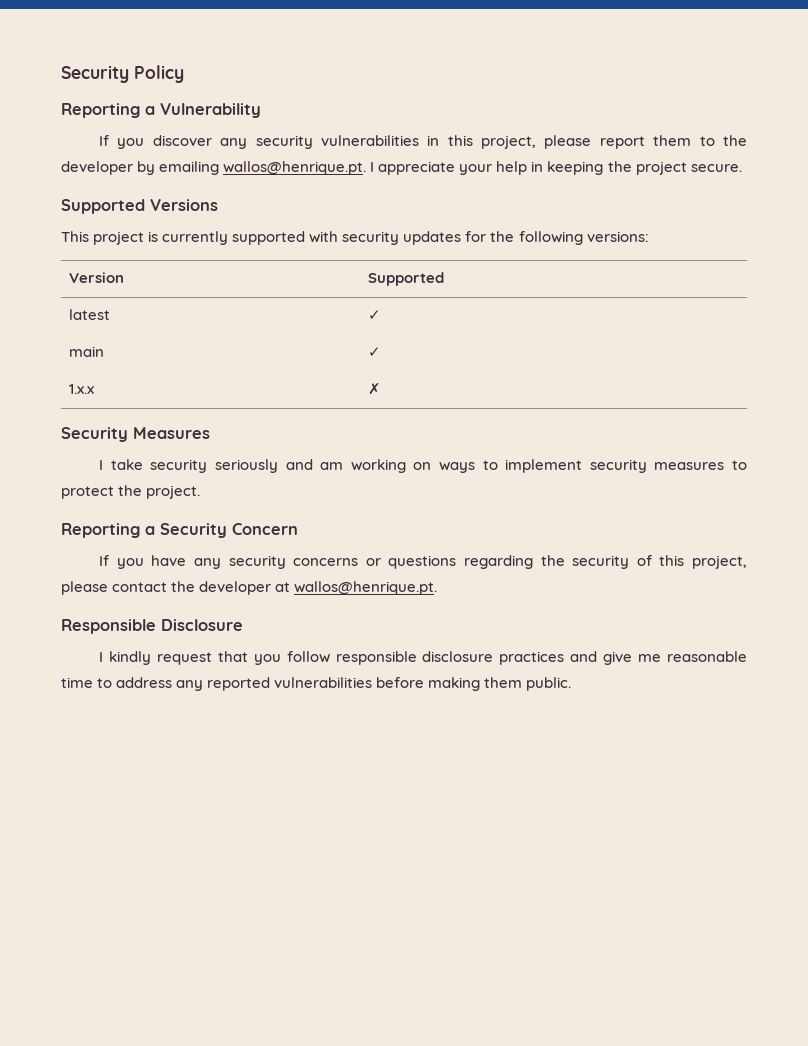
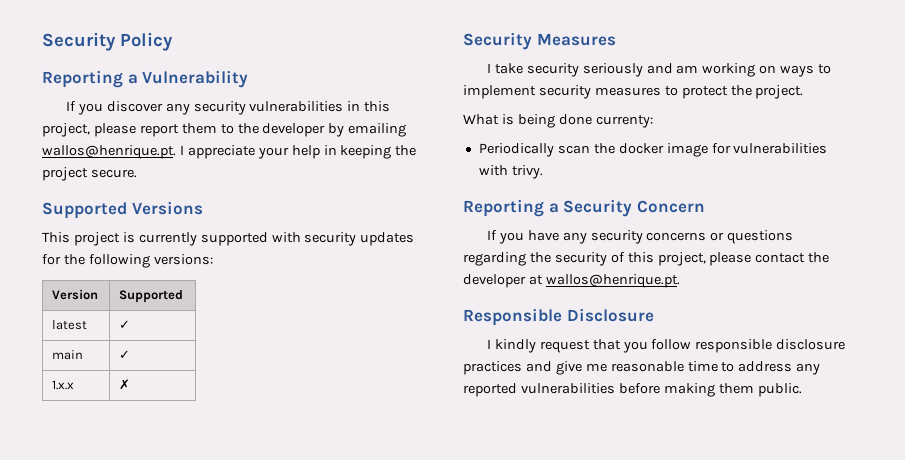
(201, 492) none -> [463,114,653,128] [478,143,828,157] [478,165,543,179] // What is being done currenty: // Periodically scan the docker image for vulnerabilities with trivy.

